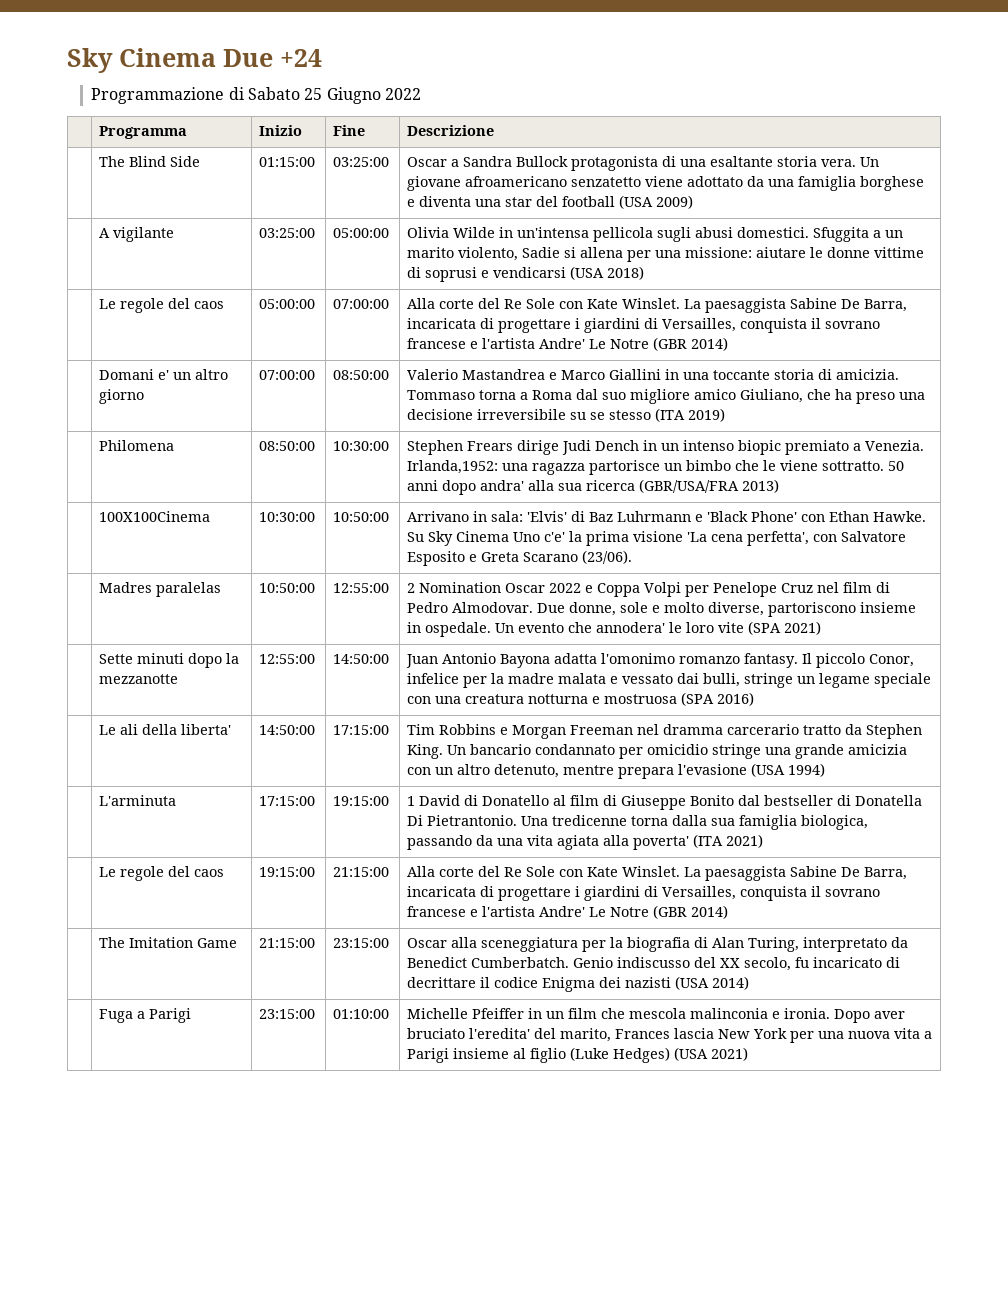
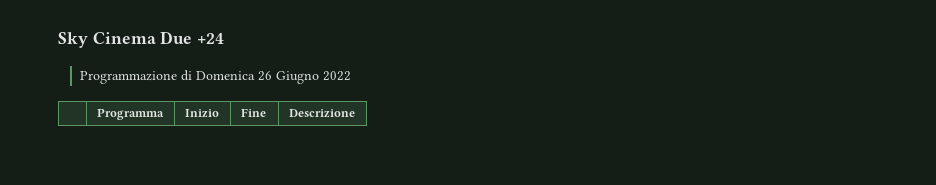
[248,87,323,100] Sabato 25 -> [196,71,273,81] Domenica 26
[99,156,201,167] [259,157,316,167] [333,157,390,167] [407,156,880,171] [407,176,925,191] [407,195,694,209] [99,227,175,242] [259,228,316,238] [333,228,390,238] [407,227,904,242] [407,247,925,262] [407,266,645,282] [99,298,225,313] [259,299,316,309] [333,299,390,309] [407,298,908,313] [407,318,881,333] [407,337,729,351] [99,369,229,380] [99,389,145,404] [259,370,316,380] [333,370,390,380] [407,369,900,380] [407,389,926,404] [407,408,726,422] [99,440,175,451] [259,441,316,451] [333,441,390,451] [407,440,925,455] [407,460,905,475] [407,479,780,495] [99,511,211,522] [259,512,316,522] [333,512,390,522] [407,511,927,522] [407,531,907,546] [407,550,633,566] [99,582,222,597] [259,583,316,593] [333,583,390,593] [407,582,891,597] [407,602,917,617] [407,621,822,637] [99,653,240,668] [99,674,179,684] [259,654,316,664] [333,654,390,664] [406,653,915,668] [407,673,932,688] [407,692,755,706] [99,724,232,735] [259,725,316,735] [333,725,390,735] [407,724,923,739] [407,744,908,759] [407,763,826,779] [99,795,177,806] [259,796,316,806] [333,796,390,806] [407,795,923,810] [407,815,869,830] [407,834,764,850] [99,866,225,881] [259,867,316,877] [333,867,390,877] [407,866,908,881] [407,886,881,901] [407,905,729,919] [99,937,238,948] [259,938,316,948] [333,938,390,948] [407,937,909,952] [407,957,901,971] [407,976,750,992] [99,1008,192,1023] [259,1009,316,1019] [333,1009,390,1019] [407,1008,906,1023] [407,1028,933,1043] [407,1047,749,1063] // | The Blind Side | 01:15:00 | 03:25:00 | Oscar a Sandra Bullock protagonista di una esaltante storia vera. Un giovane afroamericano senzatetto viene adottato da una famiglia borghese e diventa una star del football (USA 2009) // | A vigilante | 03:25:00 | 05:00:00 | Olivia Wilde in un'intensa pellicola sugli abusi domestici. Sfuggita a un marito violento, Sadie si allena per una missione: aiutare le donne vittime di soprusi e vendicarsi (USA 2018) // | Le regole del caos | 05:00:00 | 07:00:00 | Alla corte del Re Sole con Kate Winslet. La paesaggista Sabine De Barra, incaricata di progettare i giardini di Versailles, conquista il sovrano francese e l'artista Andre' Le Notre (GBR 2014) // | Domani e' un altro giorno | 07:00:00 | 08:50:00 | Valerio Mastandrea e Marco Giallini in una toccante storia di amicizia. Tommaso torna a Roma dal suo migliore amico Giuliano, che ha preso una decisione irreversibile su se stesso (ITA 2019) // | Philomena | 08:50:00 | 10:30:00 | Stephen Frears dirige Judi Dench in un intenso biopic premiato a Venezia. Irlanda,1952: una ragazza partorisce un bimbo che le viene sottratto. 50 anni dopo andra' alla sua ricerca (GBR/USA/FRA 2013) // | 100X100Cinema | 10:30:00 | 10:50:00 | Arrivano in sala: 'Elvis' di Baz Luhrmann e 'Black Phone' con Ethan Hawke. Su Sky Cinema Uno c'e' la prima visione 'La cena perfetta', con Salvatore Esposito e Greta Scarano (23/06). // | Madres paralelas | 10:50:00 | 12:55:00 | 2 Nomination Oscar 2022 e Coppa Volpi per Penelope Cruz nel film di Pedro Almodovar. Due donne, sole e molto diverse, partoriscono insieme in ospedale. Un evento che annodera' le loro vite (SPA 2021) // | Sette minuti dopo la mezzanotte | 12:55:00 | 14:50:00 | Juan Antonio Bayona adatta l'omonimo romanzo fantasy. Il piccolo Conor, infelice per la madre malata e vessato dai bulli, stringe un legame speciale con una creatura notturna e mostruosa (SPA 2016) // | Le ali della liberta' | 14:50:00 | 17:15:00 | Tim Robbins e Morgan Freeman nel dramma carcerario tratto da Stephen King. Un bancario condannato per omicidio stringe una grande amicizia con un altro detenuto, mentre prepara l'evasione (USA 1994) // | L'arminuta | 17:15:00 | 19:15:00 | 1 David di Donatello al film di Giuseppe Bonito dal bestseller di Donatella Di Pietrantonio. Una tredicenne torna dalla sua famiglia biologica, passando da una vita agiata alla poverta' (ITA 2021) // | Le regole del caos | 19:15:00 | 21:15:00 | Alla corte del Re Sole con Kate Winslet. La paesaggista Sabine De Barra, incaricata di progettare i giardini di Versailles, conquista il sovrano francese e l'artista Andre' Le Notre (GBR 2014) // | The Imitation Game | 21:15:00 | 23:15:00 | Oscar alla sceneggiatura per la biografia di Alan Turing, interpretato da Benedict Cumberbatch. Genio indiscusso del XX secolo, fu incaricato di decrittare il codice Enigma dei nazisti (USA 2014) // | Fuga a Parigi | 23:15:00 | 01:10:00 | Michelle Pfeiffer in un film che mescola malinconia e ironia. Dopo aver bruciato l'eredita' del marito, Frances lascia New York per una nuova vita a Parigi insieme al figlio (Luke Hedges) (USA 2021) -> (355, 113) none

